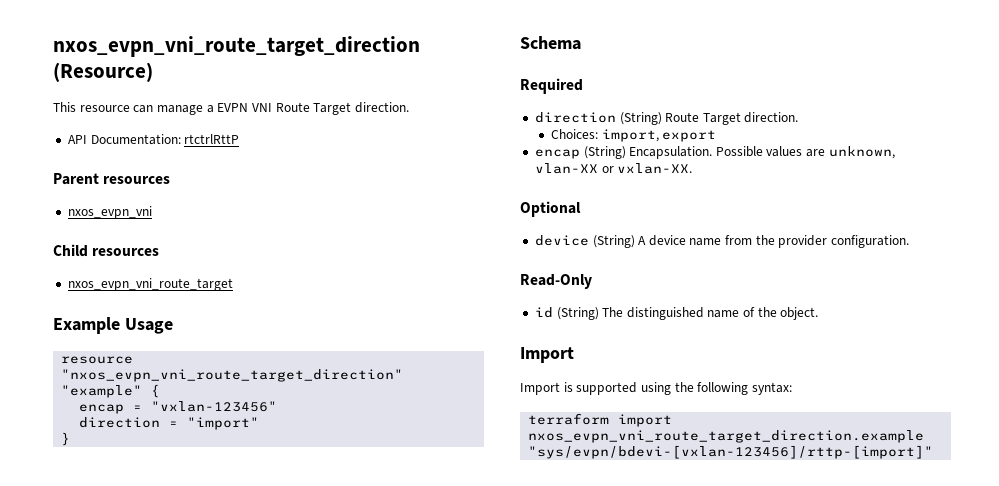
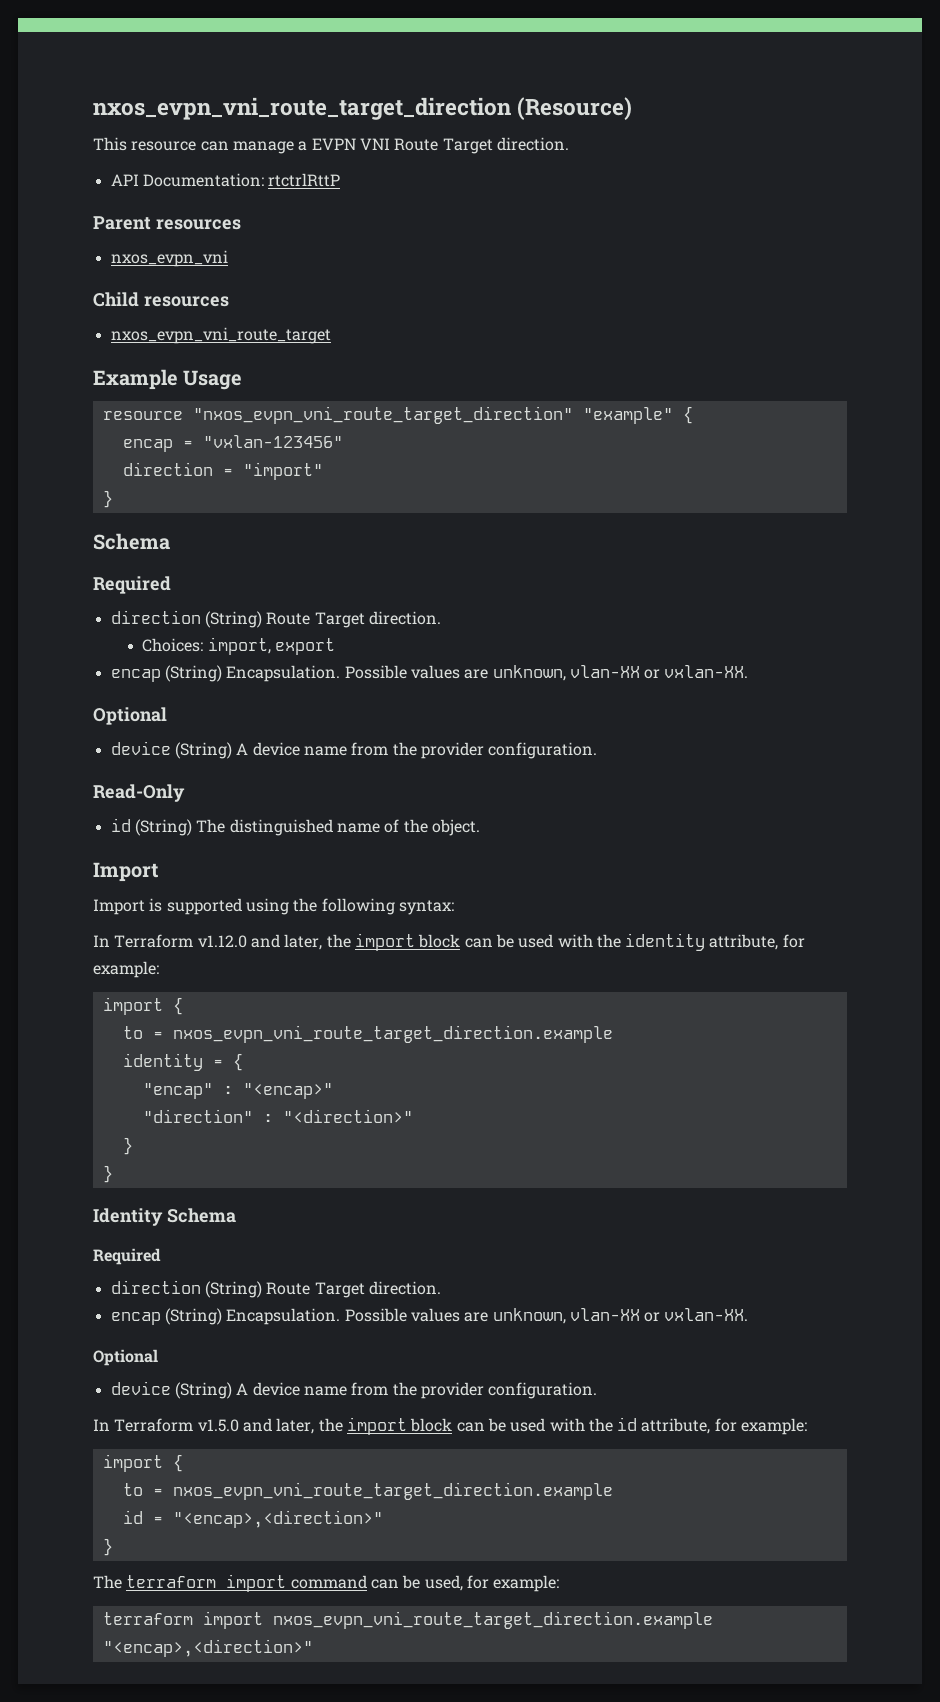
(792, 388) none -> [93,933,805,951] [93,961,159,978] [102,997,183,1015] [122,1025,613,1043] [122,1053,243,1071] [142,1083,333,1099] [142,1109,413,1123] [122,1137,133,1155] [102,1165,113,1183] [93,1208,236,1226] [93,1248,161,1265] [110,1280,441,1298] [110,1308,749,1325] [93,1349,158,1366] [110,1381,598,1399] [93,1417,808,1435] [102,1454,183,1472] [122,1482,613,1500] [122,1510,383,1528] [102,1538,113,1556] [93,1574,560,1592] // In Terraform v1.12.0 and later, the import block can be used with the identity attribute, for example: // import { // to = nxos_evpn_vni_route_target_direction.example // identity = { // "encap" : "<encap>" // "direction" : "<direction>" // } // } // Identity Schema // Required // direction (String) Route Target direction. // encap (String) Encapsulation. Possible values are unknown, vlan-XX or vxlan-XX. // Optional // device (String) A device name from the provider configuration. // In Terraform v1.5.0 and later, the import block can be used with the id attribute, for example: // import { // to = nxos_evpn_vni_route_target_direction.example // id = "<encap>,<direction>" // } // The terraform import command can be used, for example:
[528,445,934,459] "sys/evpn/bdevi-[vxlan-123456]/rttp-[import]" -> [102,1639,313,1657] "<encap>,<direction>"

